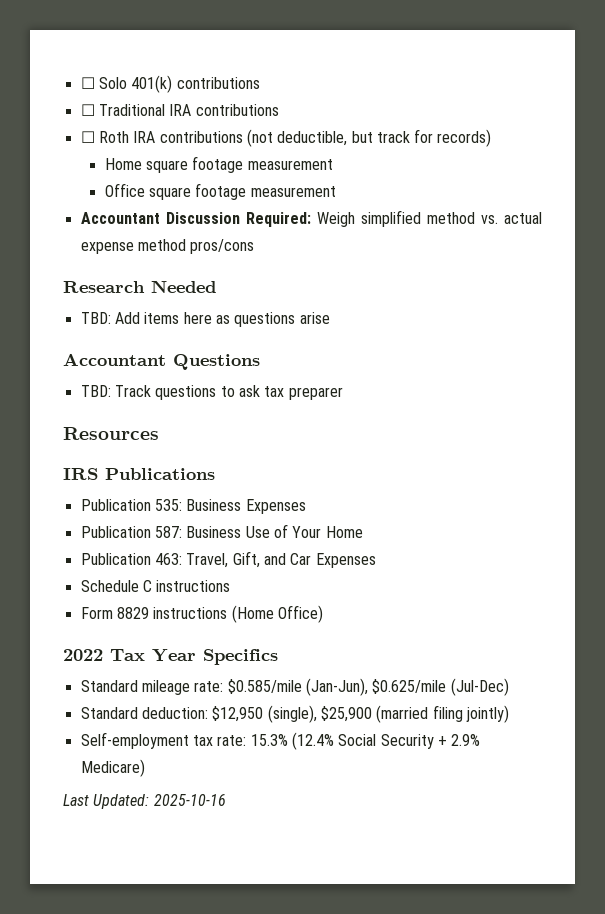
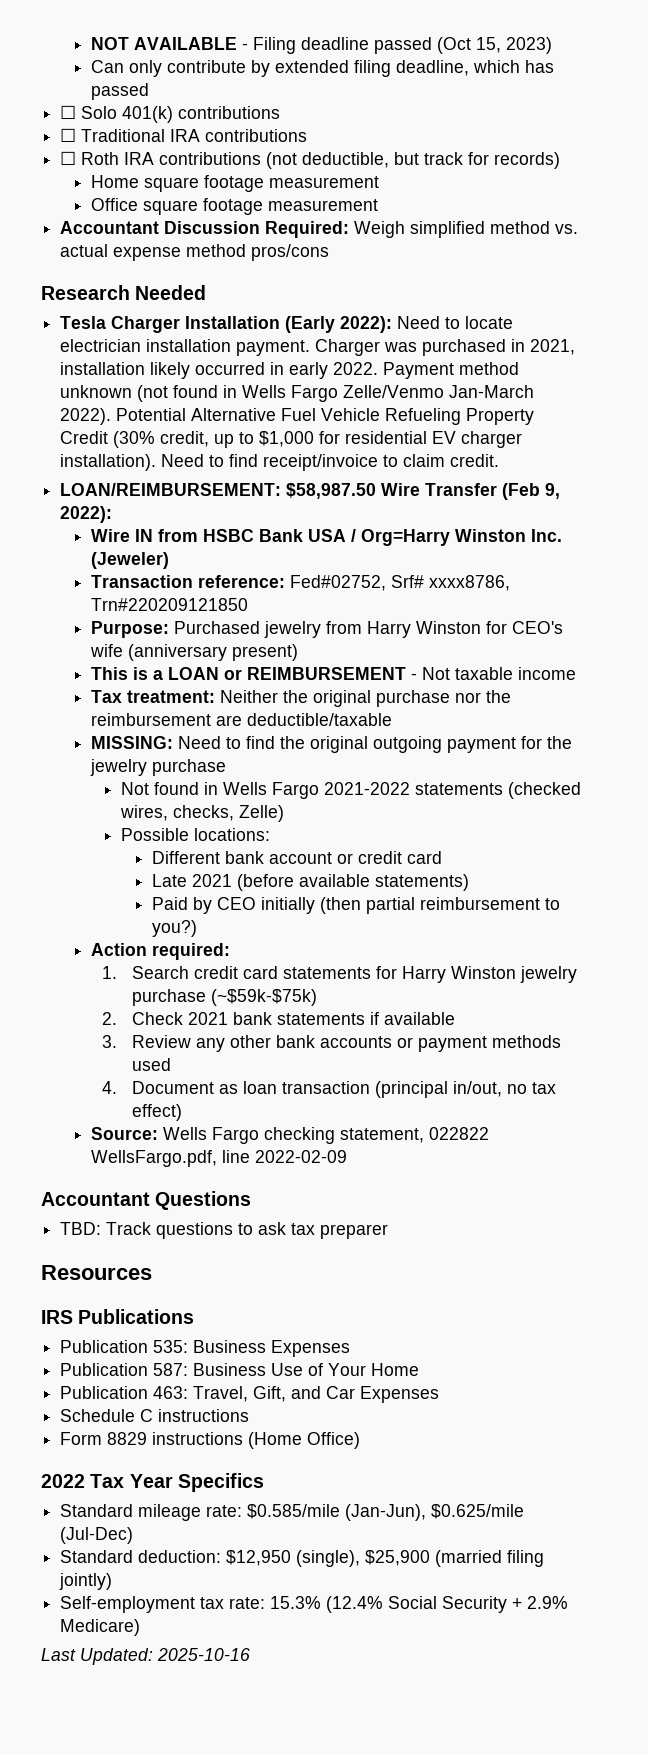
(80, 83) none -> [90,37,552,54] [90,60,554,77] [90,83,149,100] NOT AVAILABLE - Filing deadline passed (Oct 15, 2023) // Can only contribute by extended filing deadline, which has passed //
[80,312,330,327] TBD: Add items here as questions arise -> [60,316,514,333] [60,339,576,356] [60,362,520,379] [60,385,535,402] [60,408,535,425] [60,431,523,448] [60,454,500,471] [60,483,561,500] [60,506,113,523] [90,529,562,546] [90,552,169,569] [90,575,510,591] [90,598,248,611] [90,621,563,638] [89,644,298,661] [90,667,576,680] [90,690,511,707] [90,713,392,726] [90,736,572,753] [89,759,226,776] [121,782,582,799] [120,805,285,822] [121,828,271,841] [151,851,442,864] [151,874,469,891] [151,897,560,914] [151,920,197,937] [90,943,230,960] [101,966,578,983] [132,989,318,1006] [101,1012,456,1025] [101,1035,562,1052] [132,1058,172,1071] [101,1081,557,1098] [132,1104,183,1121] [90,1127,489,1144] [90,1150,347,1167] Tesla Charger Installation (Early 2022): Need to locate electrician installation payment. Charger was purchased in 2021, installation likely occurred in early 2022. Payment method unknown (not found in Wells Fargo Zelle/Venmo Jan-March 2022). Potential Alternative Fuel Vehicle Refueling Property Credit (30% credit, up to $1,000 for residential EV charger installation). Need to find receipt/invoice to claim credit. // LOAN/REIMBURSEMENT: $58,987.50 Wire Transfer (Feb 9, 2022): // Wire IN from HSBC Bank USA / Org=Harry Winston Inc. (Jeweler) // Transaction reference: Fed#02752, Srf# xxxx8786, Trn#220209121850 // Purpose: Purchased jewelry from Harry Winston for CEO's wife (anniversary present) // This is a LOAN or REIMBURSEMENT - Not taxable income // Tax treatment: Neither the original purchase nor the reimbursement are deductible/taxable // MISSING: Need to find the original outgoing payment for the jewelry purchase // Not found in Wells Fargo 2021-2022 statements (checked wires, checks, Zelle) // Possible locations: // Different bank account or credit card // Late 2021 (before available statements) // Paid by CEO initially (then partial reimbursement to you?) // Action required: // 1. Search credit card statements for Harry Winston jewelry purchase (~$59k-$75k) // 2. Check 2021 bank statements if available // 3. Review any other bank accounts or payment methods used // 4. Document as loan transaction (principal in/out, no tax effect) // Source: Wells Fargo checking statement, 022822 WellsFargo.pdf, line 2022-02-09

